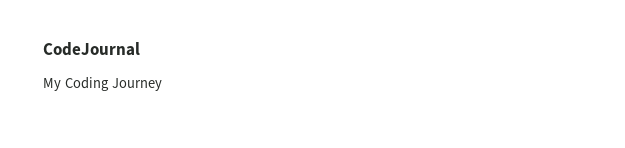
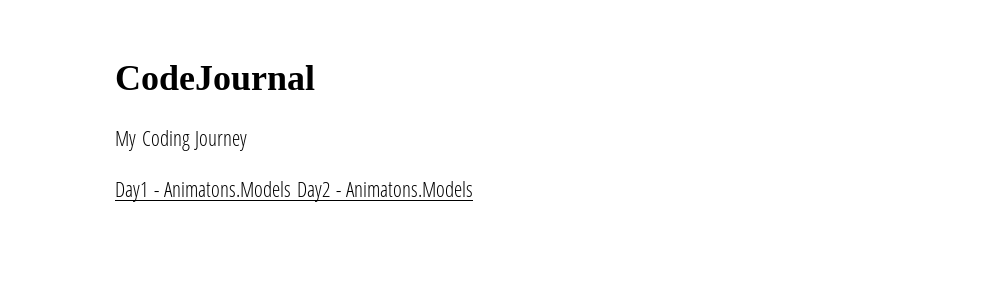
(162, 84) none -> [115,181,474,202] // Day1 - Animatons.Models Day2 - Animatons.Models

